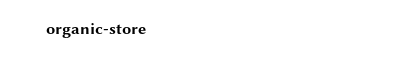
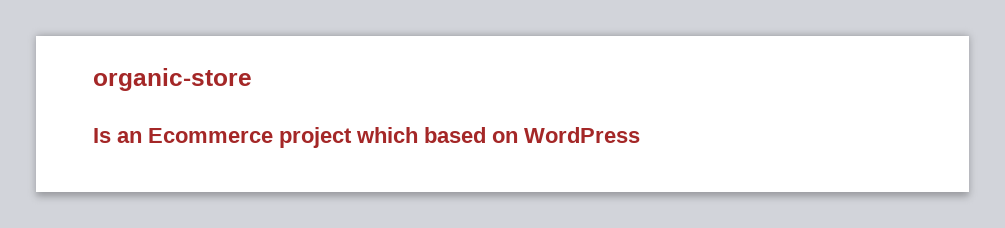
(146, 30) none -> [93,127,640,148] // Is an Ecommerce project which based on WordPress

